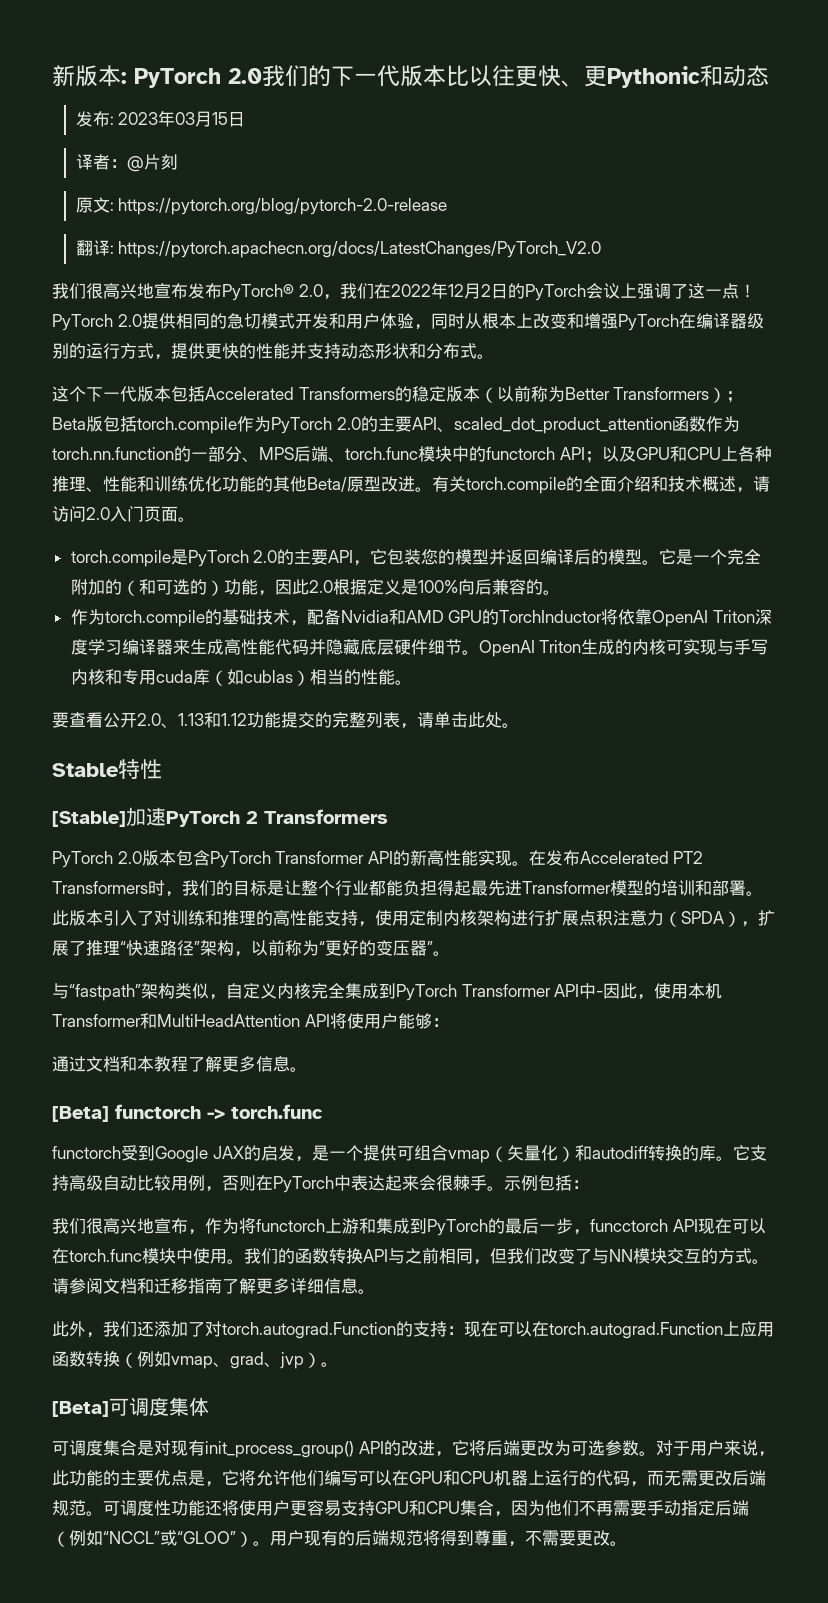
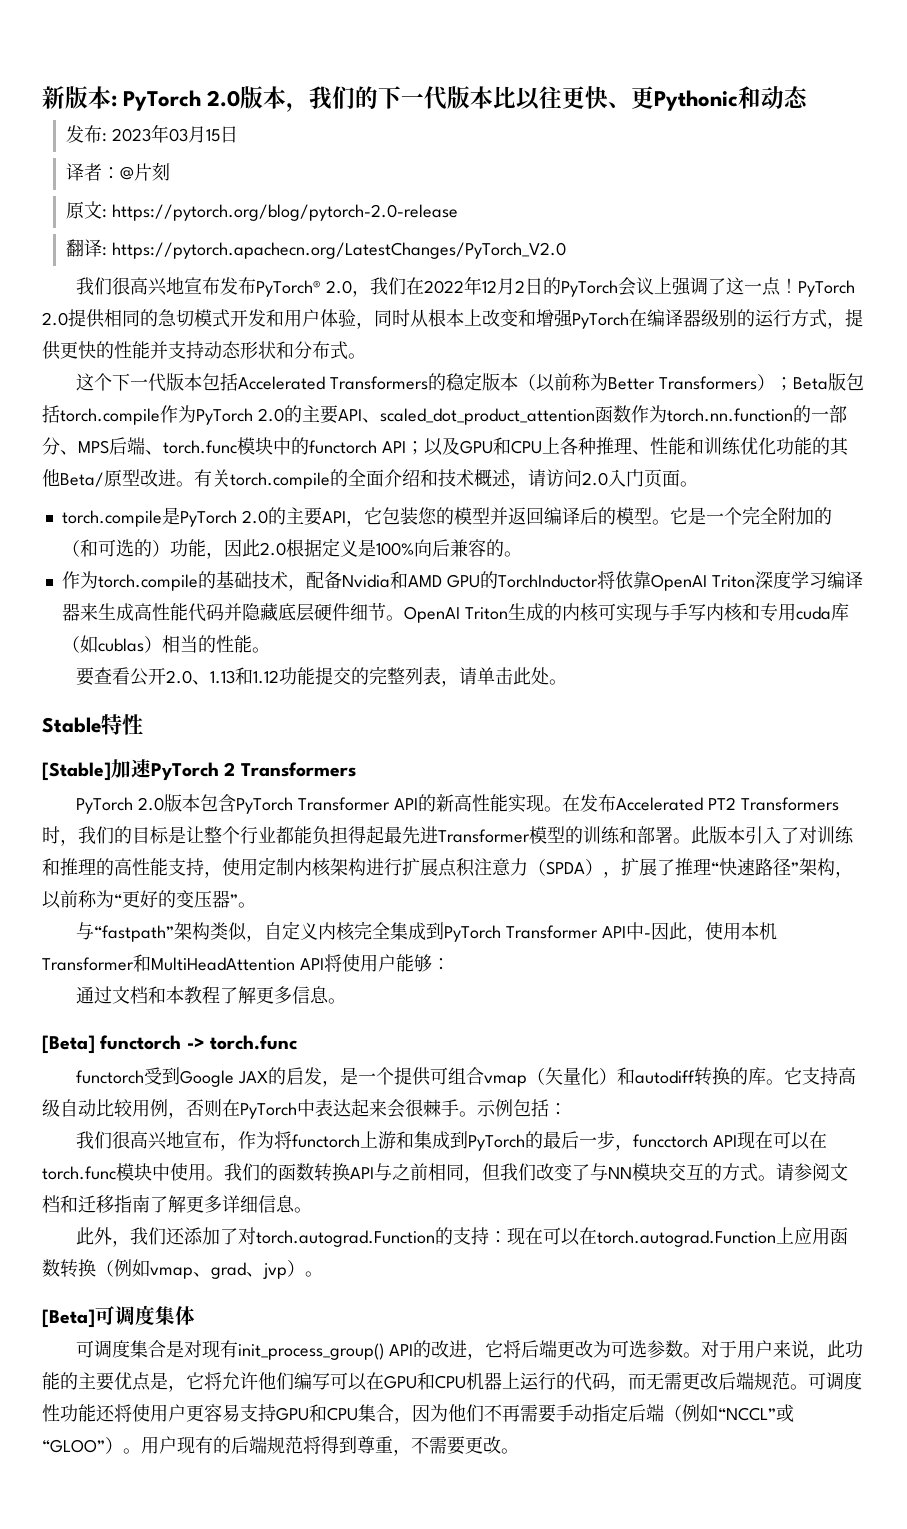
(262, 76) none -> [240,86,310,112] 版本，
[118,241,602,258] https://pytorch.apachecn.org/docs/LatestChanges/PyTorch_V2.0 -> [111,242,566,259] https://pytorch.apachecn.org/LatestChanges/PyTorch_V2.0
[661,880,695,896] 培训 -> [583,826,620,844] 训练

